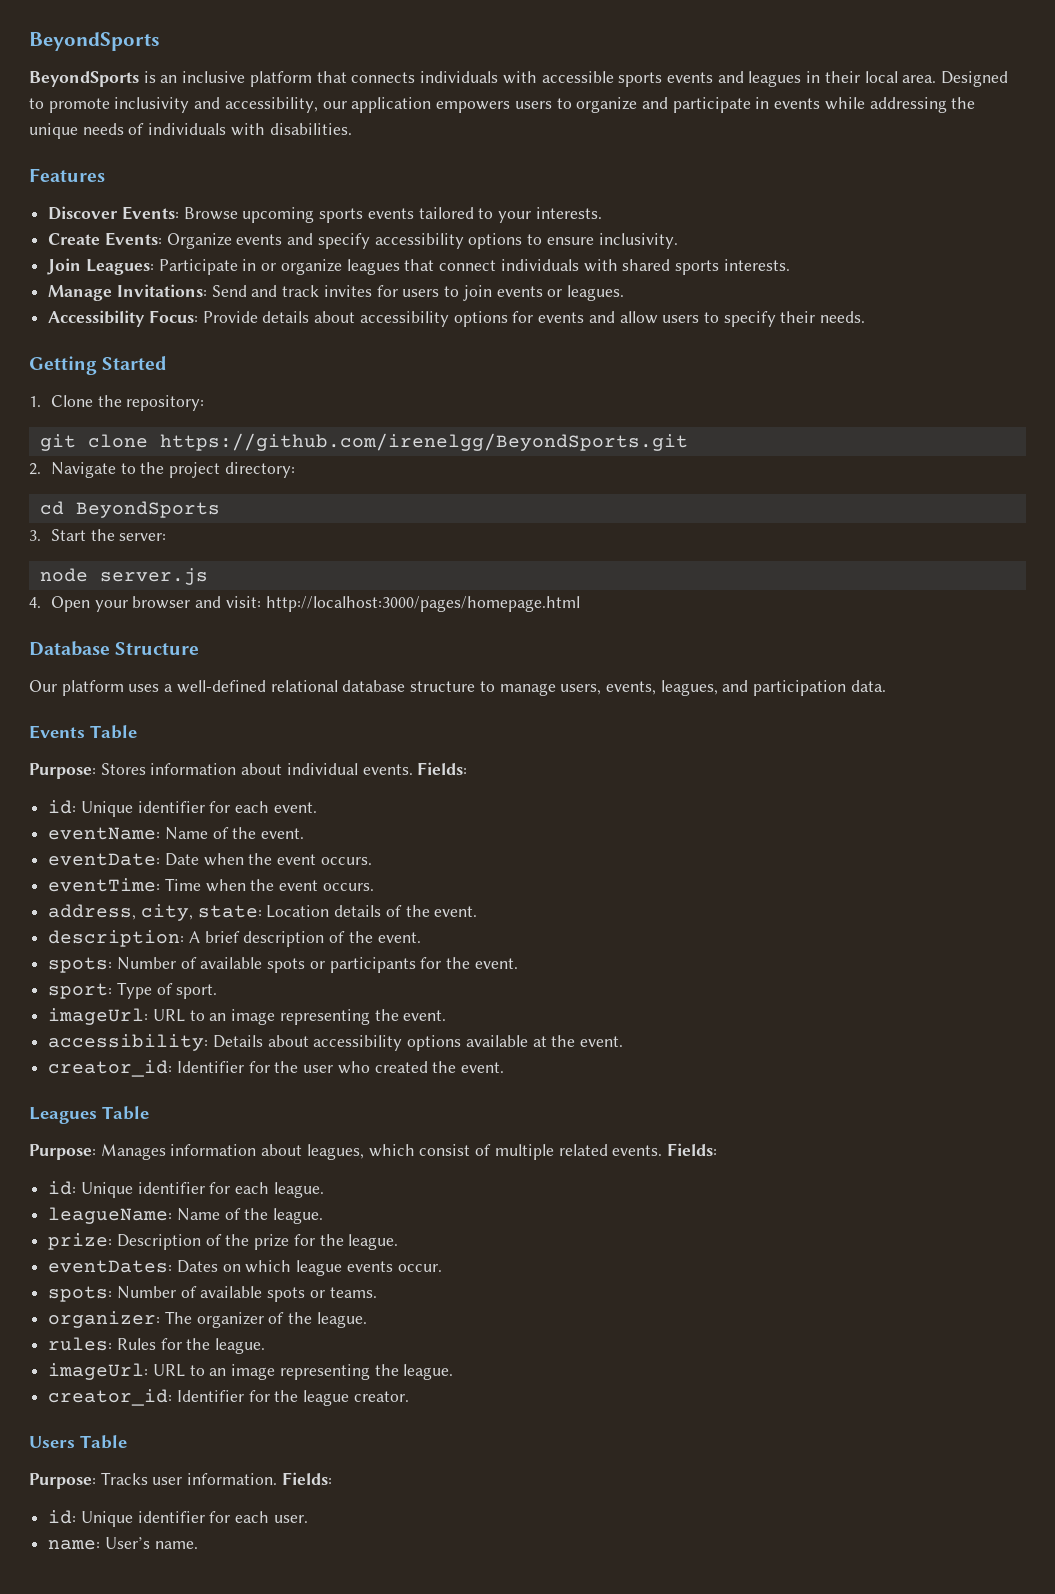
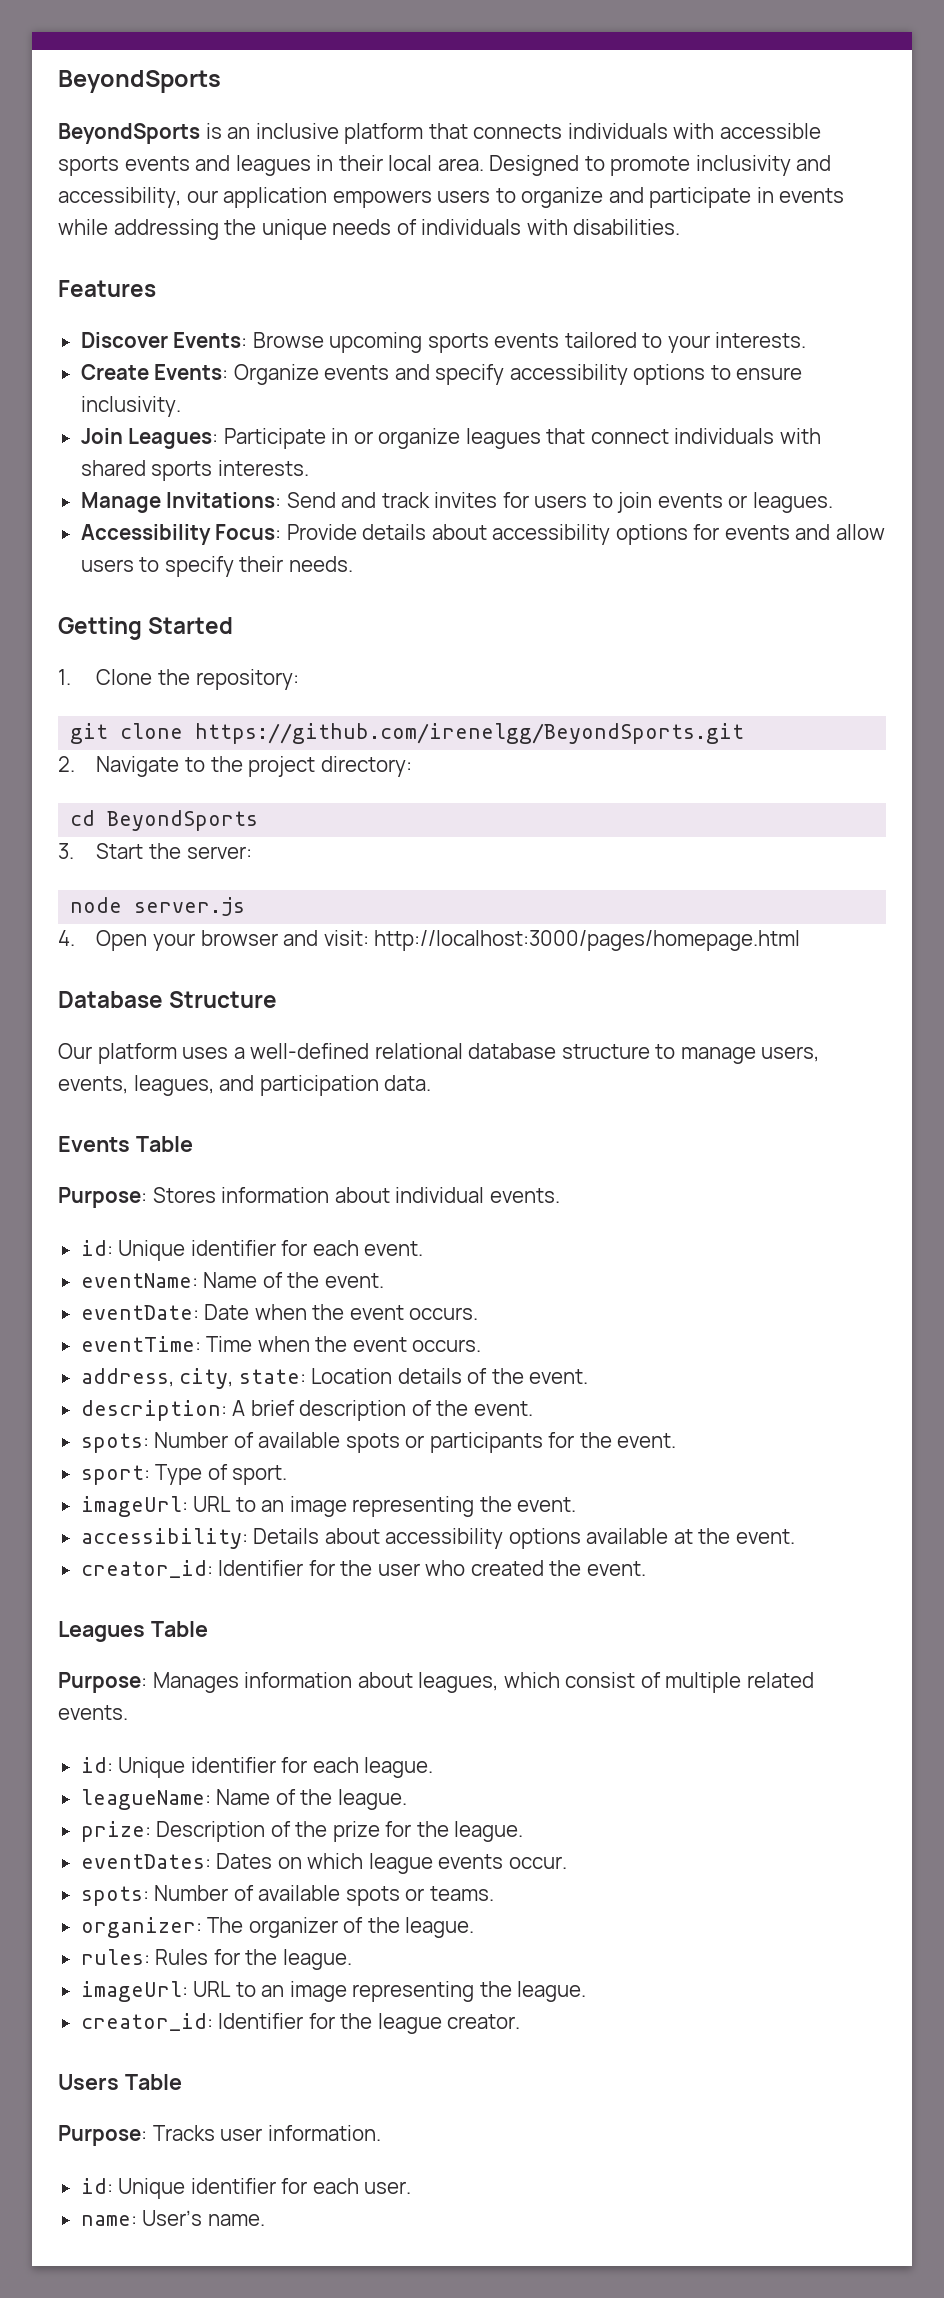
[417,762,468,775] Fields: -> (560, 1195) none
[666,1143,717,1156] Fields: -> (128, 1712) none
[281,1472,332,1485] Fields: -> (381, 2133) none

